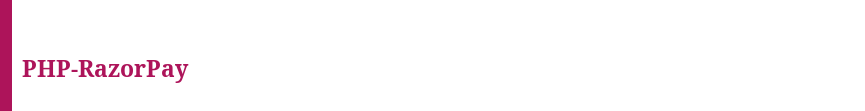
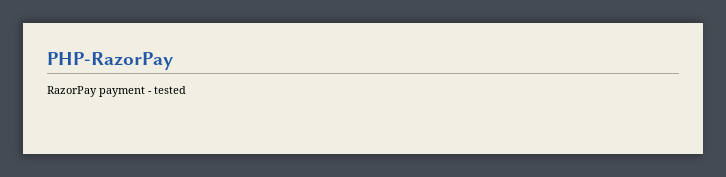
(189, 71) none -> [47,86,186,97] // RazorPay payment - tested

